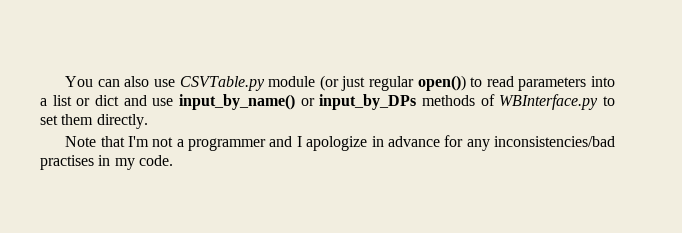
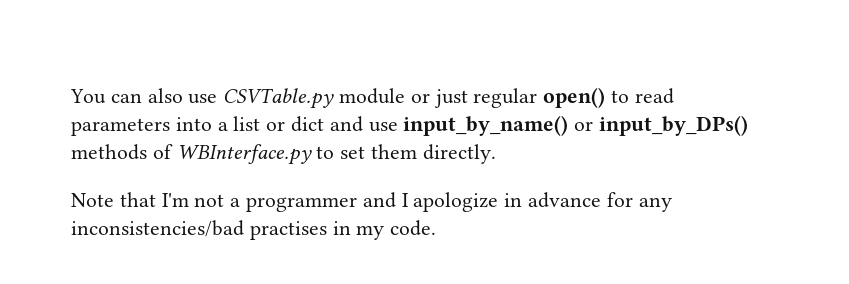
[319,75,339,91] (or -> [410,93,430,103] or
[417,75,466,91] open()) -> [543,87,606,108] open()
[319,94,417,110] input_by_DPs -> [599,115,749,136] input_by_DPs()

